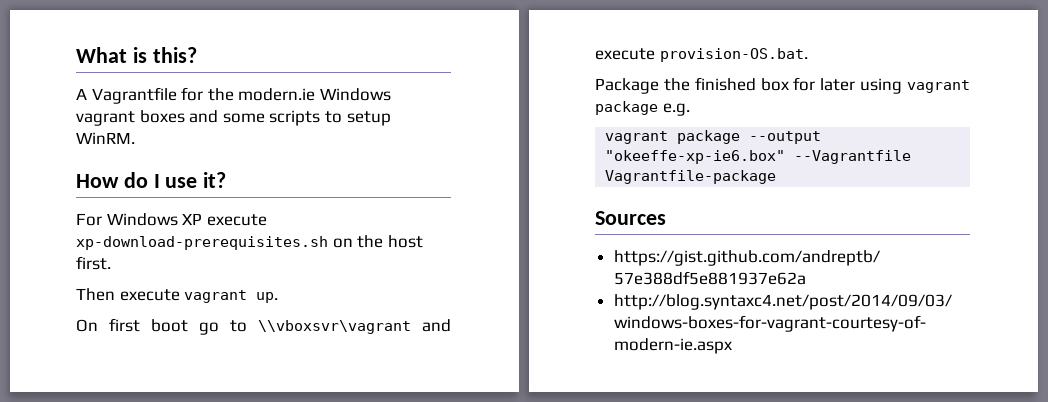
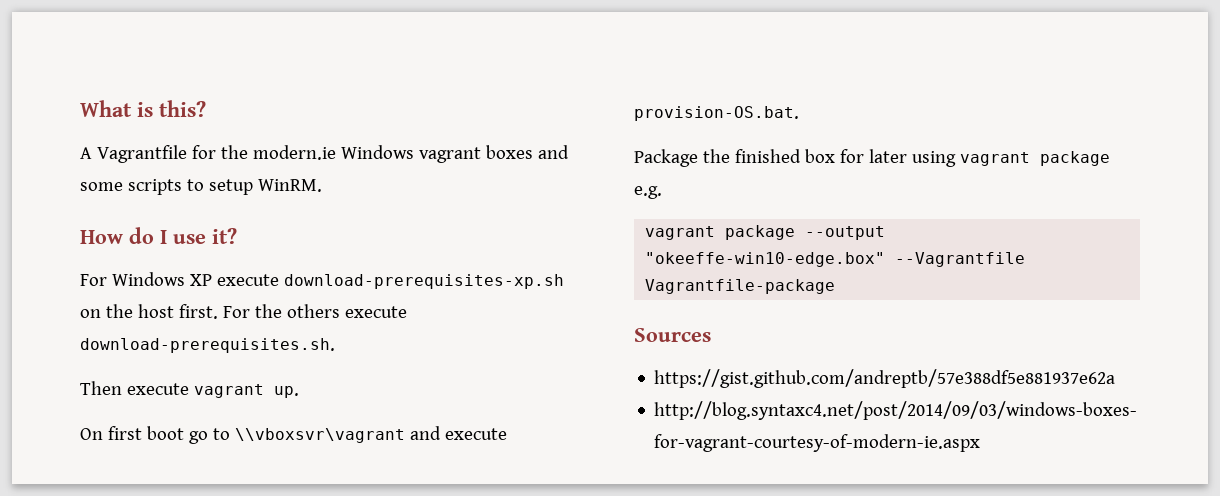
[76,236,328,250] xp-download-prerequisites.sh -> [283,274,564,289] download-prerequisites-xp.sh
(111, 263) none -> [222,304,407,318] [80,338,335,353] For the others execute download-prerequisites.sh.
[605,150,786,164] "okeeffe-xp-ie6.box" -> [645,252,886,267] "okeeffe-win10-edge.box"

